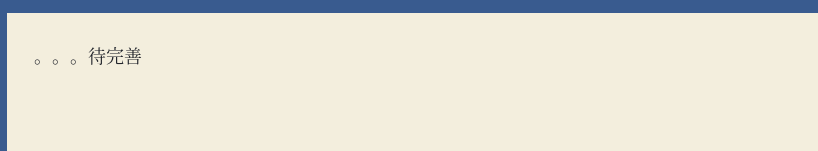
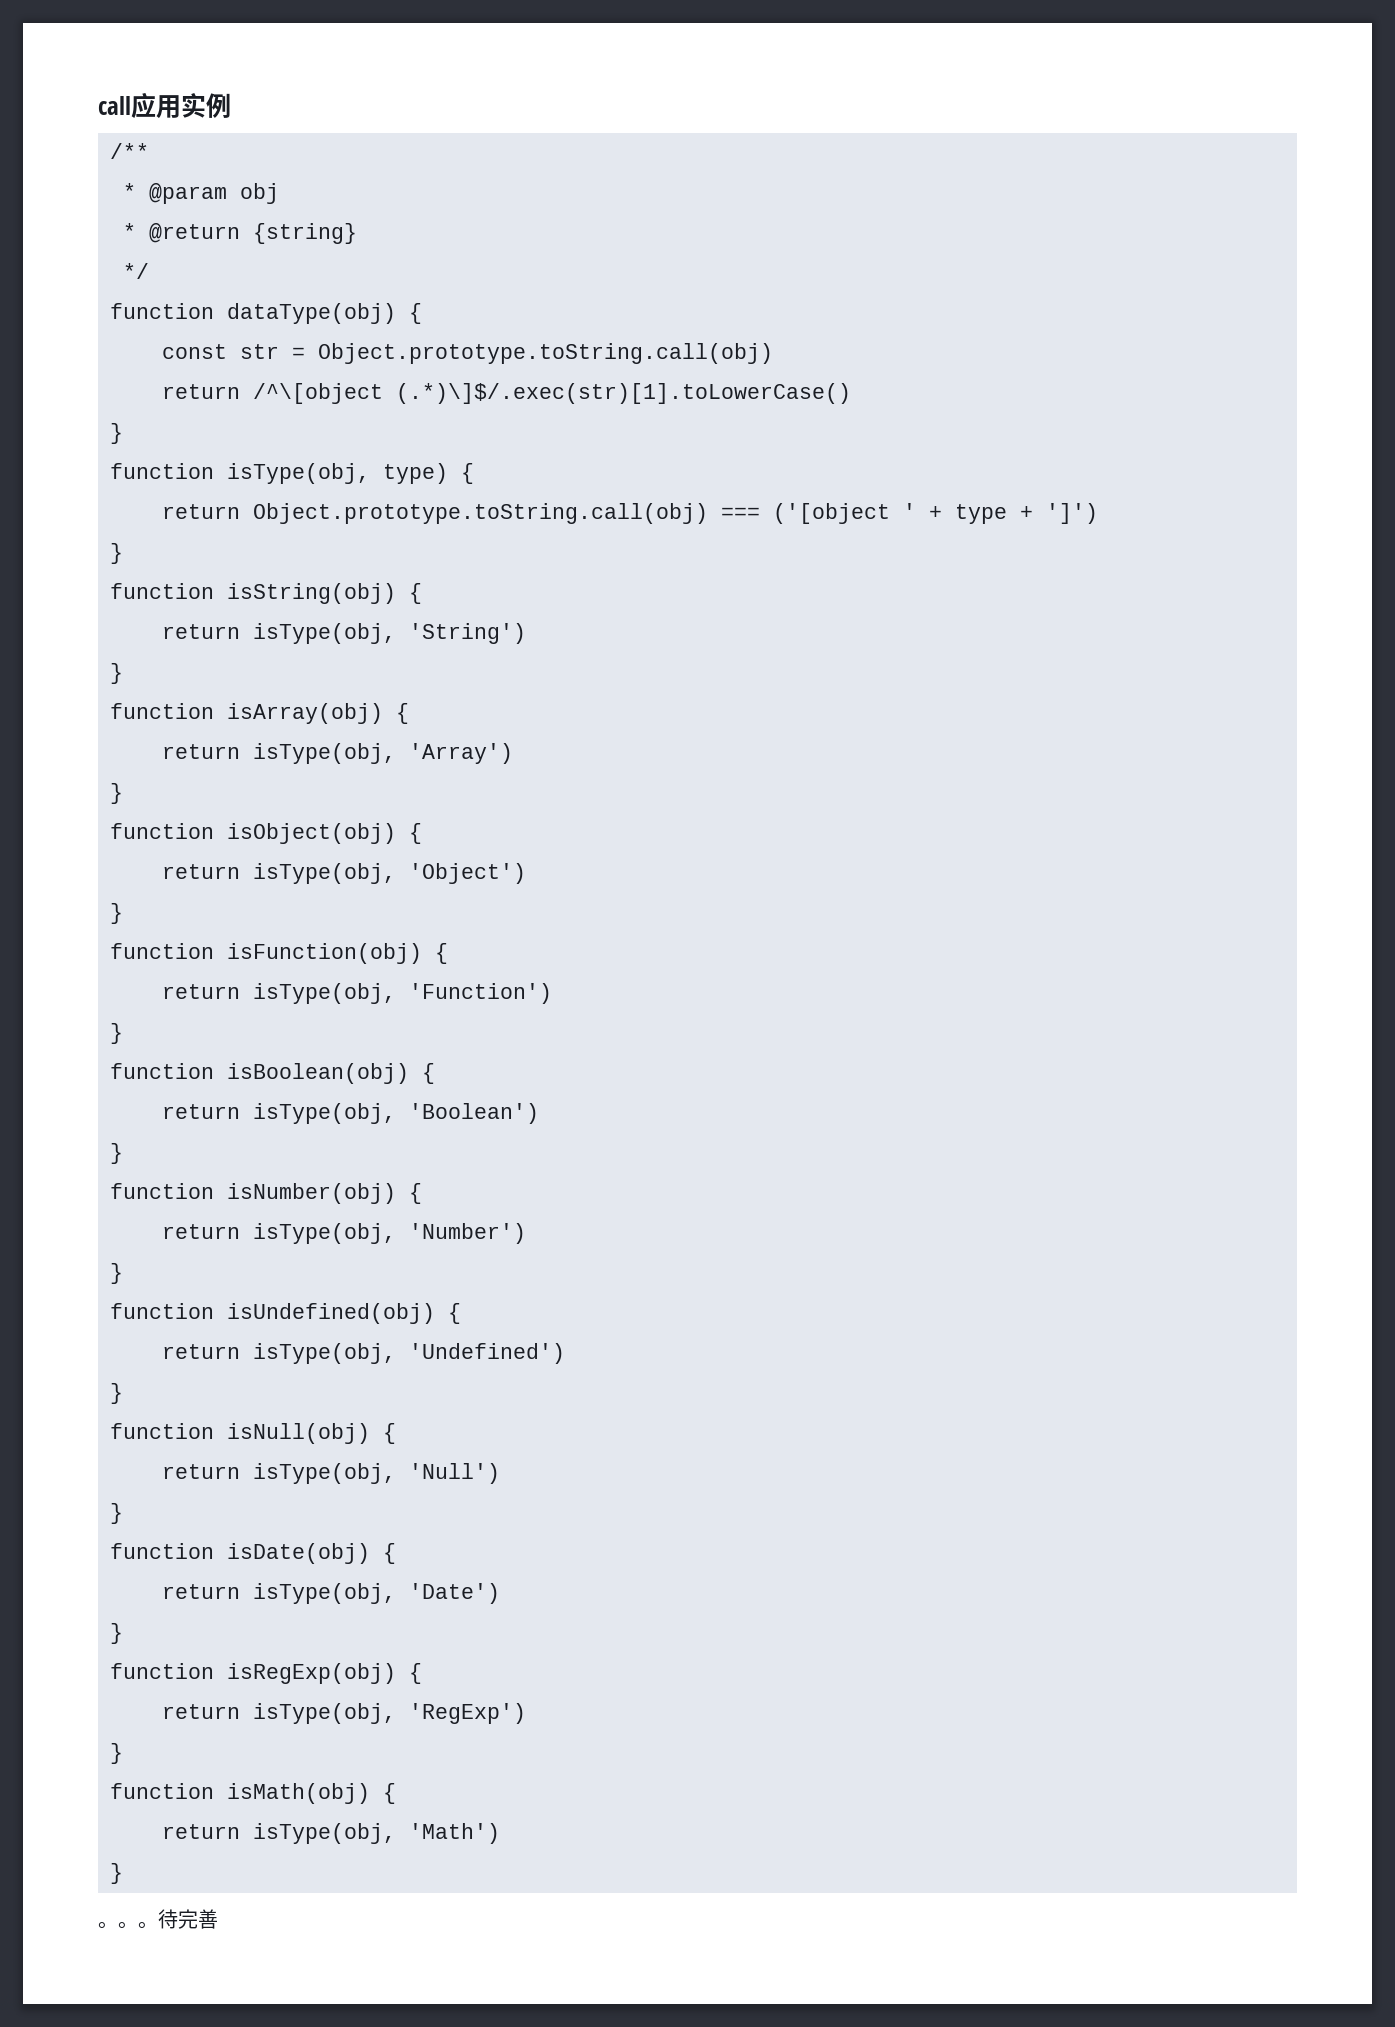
(34, 62) none -> [98,92,231,119] [110,143,149,159] [123,183,279,204] [123,223,357,244] [123,263,149,279] [110,303,422,324] [162,343,773,364] [162,383,851,404] [110,423,123,444] [110,463,474,484] [162,503,1098,524] [110,543,123,564] [110,583,422,604] [162,623,526,644] [110,663,123,684] [110,703,409,724] [162,743,513,764] [110,783,123,804] [110,823,422,844] [162,863,526,884] [110,903,123,924] [110,943,448,964] [162,983,552,1004] [110,1023,123,1044] [110,1063,435,1084] [162,1103,539,1124] [110,1143,123,1164] [110,1183,422,1204] [162,1223,526,1244] [110,1263,123,1284] [110,1303,461,1324] [162,1343,565,1364] [110,1383,123,1404] [110,1423,396,1444] [162,1463,500,1484] [110,1503,123,1524] [110,1543,396,1564] [162,1583,500,1604] [110,1623,123,1644] [110,1663,422,1684] [162,1703,526,1724] [110,1743,123,1764] [110,1783,396,1804] [162,1823,500,1844] [110,1863,123,1884] call应用实例 // /** // * @param obj // * @return {string} // */ // function dataType(obj) { // const str = Object.prototype.toString.call(obj) // return /^\[object (.*)\]$/.exec(str)[1].toLowerCase() // } // function isType(obj, type) { // return Object.prototype.toString.call(obj) === ('[object ' + type + ']') // } // function isString(obj) { // return isType(obj, 'String') // } // function isArray(obj) { // return isType(obj, 'Array') // } // function isObject(obj) { // return isType(obj, 'Object') // } // function isFunction(obj) { // return isType(obj, 'Function') // } // function isBoolean(obj) { // return isType(obj, 'Boolean') // } // function isNumber(obj) { // return isType(obj, 'Number') // } // function isUndefined(obj) { // return isType(obj, 'Undefined') // } // function isNull(obj) { // return isType(obj, 'Null') // } // function isDate(obj) { // return isType(obj, 'Date') // } // function isRegExp(obj) { // return isType(obj, 'RegExp') // } // function isMath(obj) { // return isType(obj, 'Math') // } //

